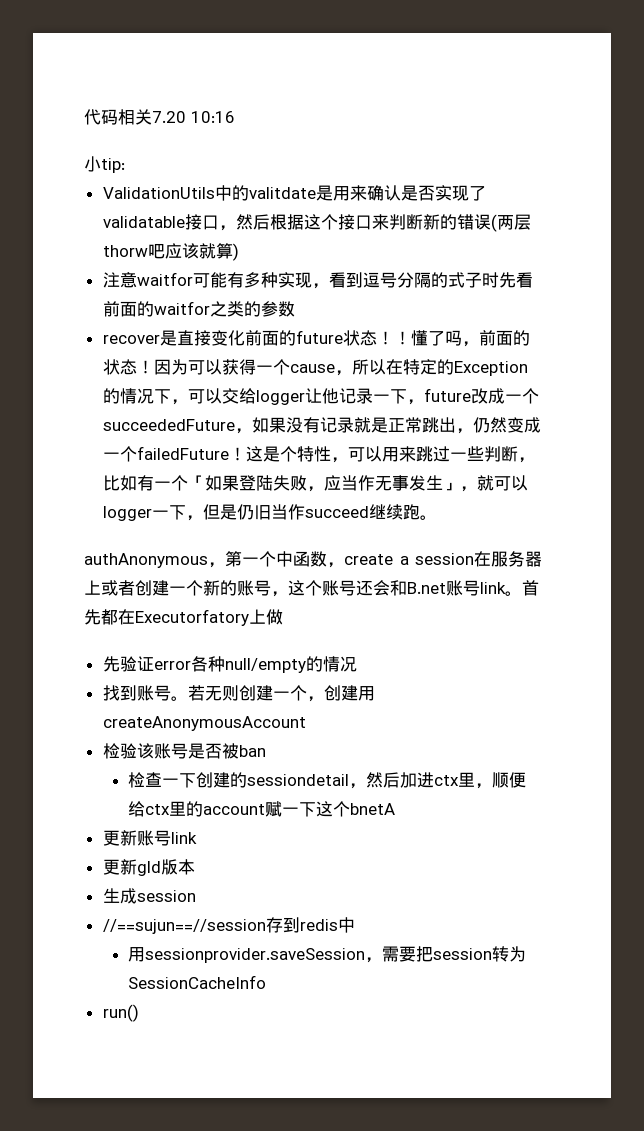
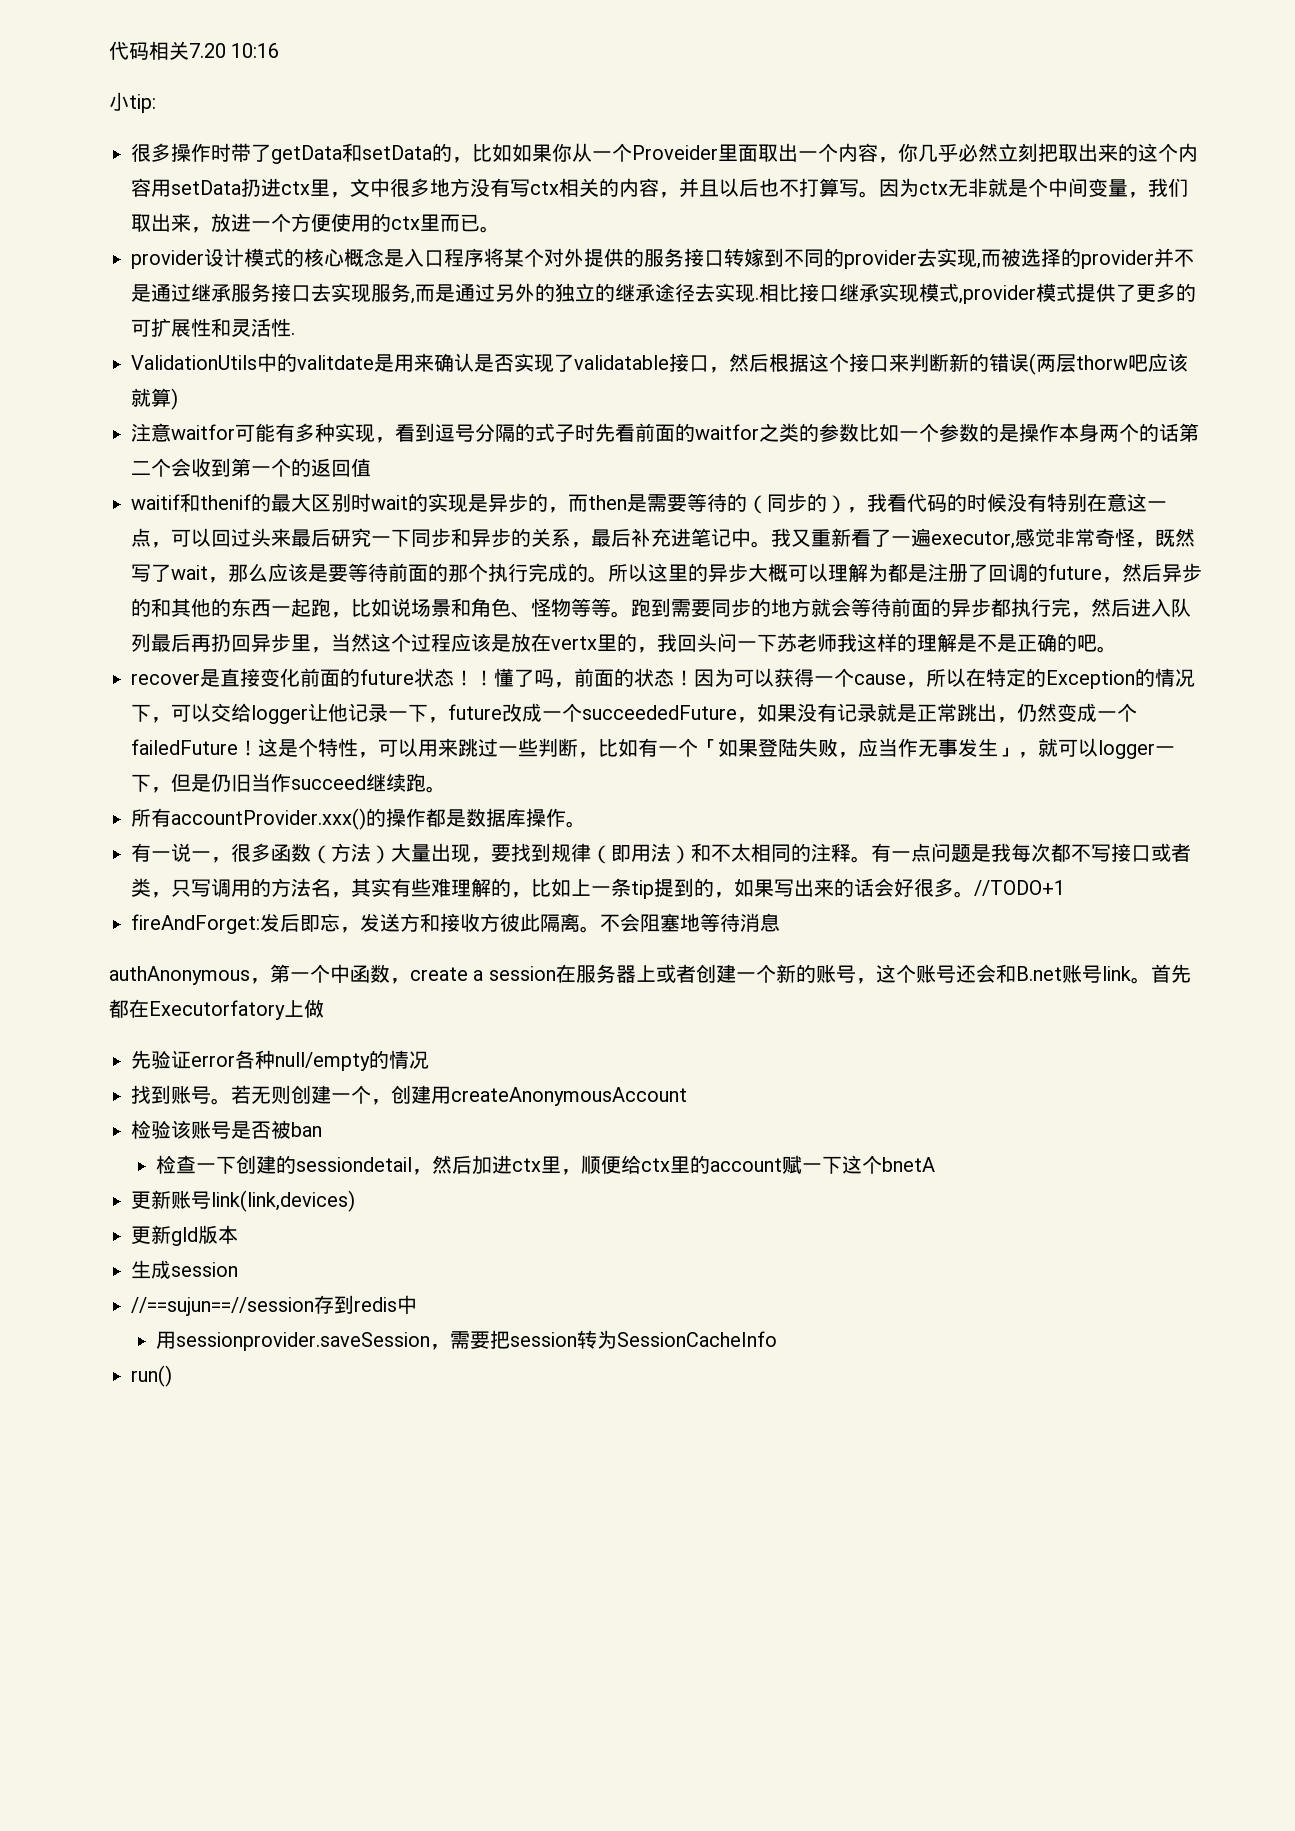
(125, 165) none -> [131,143,1198,164] [131,178,1188,198] [131,213,500,233] [131,248,1194,269] [131,283,1196,304] [131,318,295,337] // 很多操作时带了getData和setData的，比如如果你从一个Proveider里面取出一个内容，你几乎必然立刻把取出来的这个内容用setData扔进ctx里，文中很多地方没有写ctx相关的内容，并且以后也不打算写。因为ctx无非就是个中间变量，我们取出来，放进一个方便使用的ctx里而已。 // provider设计模式的核心概念是入口程序将某个对外提供的服务接口转嫁到不同的provider去实现,而被选择的provider并不是通过继承服务接口去实现服务,而是通过另外的独立的继承途径去实现.相比接口继承实现模式,provider模式提供了更多的可扩展性和灵活性.
(295, 309) none -> [859,423,1199,442] [131,458,371,477] [131,493,1167,514] [131,528,1195,549] [131,563,1202,583] [131,598,1191,618] [131,633,1117,653] 比如一个参数的是操作本身两个的话第二个会收到第一个的返回值 // waitif和thenif的最大区别时wait的实现是异步的，而then是需要等待的（同步的），我看代码的时候没有特别在意这一点，可以回过头来最后研究一下同步和异步的关系，最后补充进笔记中。我又重新看了一遍executor,感觉非常奇怪，既然写了wait，那么应该是要等待前面的那个执行完成的。所以这里的异步大概可以理解为都是注册了回调的future，然后异步的和其他的东西一起跑，比如说场景和角色、怪物等等。跑到需要同步的地方就会等待前面的异步都执行完，然后进入队列最后再扔回异步里，当然这个过程应该是放在vertx里的，我回头问一下苏老师我这样的理解是不是正确的吧。
(437, 517) none -> [131,808,586,830] [131,843,1191,864] [131,878,1065,899] [131,913,780,934] // 所有accountProvider.xxx()的操作都是数据库操作。 // 有一说一，很多函数（方法）大量出现，要找到规律（即用法）和不太相同的注释。有一点问题是我每次都不写接口或者类，只写调用的方法名，其实有些难理解的，比如上一条tip提到的，如果写出来的话会好很多。//TODO+1 // fireAndForget:发后即忘，发送方和接收方彼此隔离。不会阻塞地等待消息
[170,832,197,844] link -> [211,1190,355,1212] link(link,devices)

